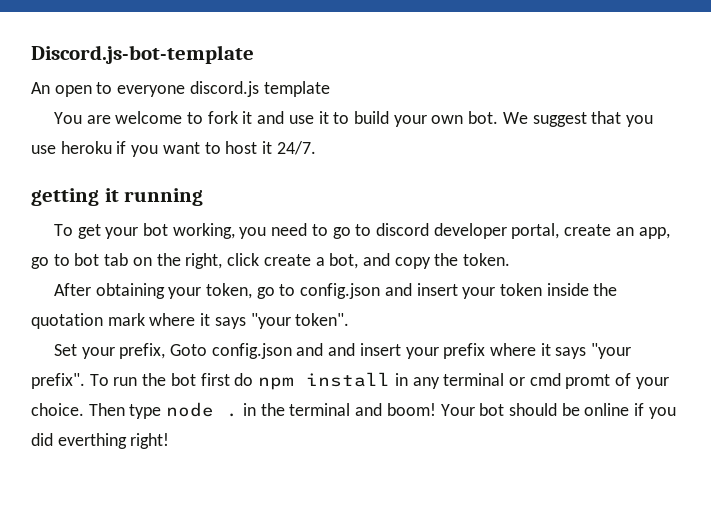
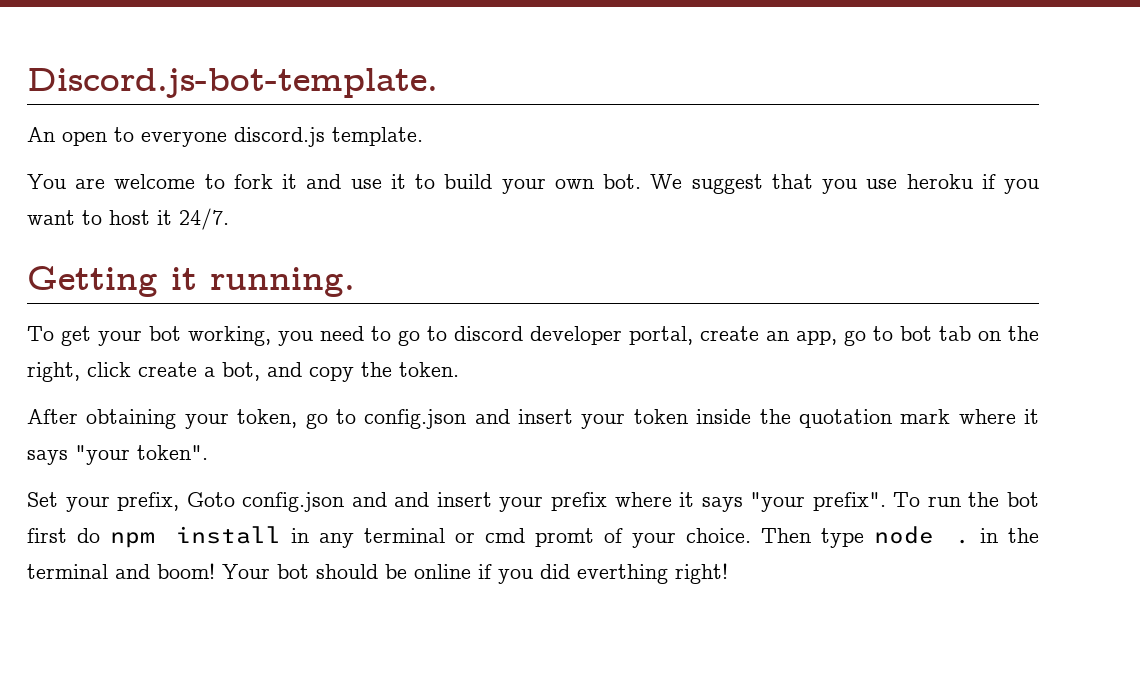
[31,45,254,64] Discord.js-bot-template -> [27,68,438,98] Discord.js-bot-template.
[263,81,330,97] template -> [332,127,423,146] template.
[31,188,204,206] getting it running -> [27,266,355,297] Getting it running.

